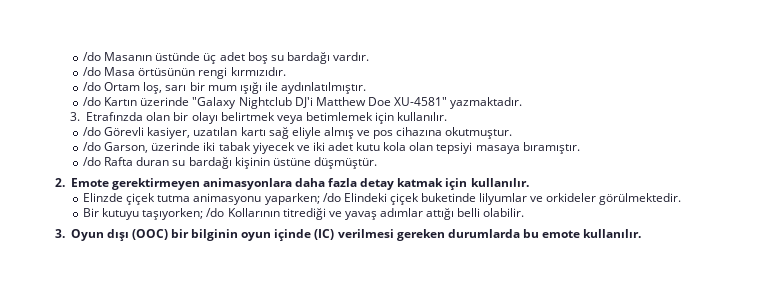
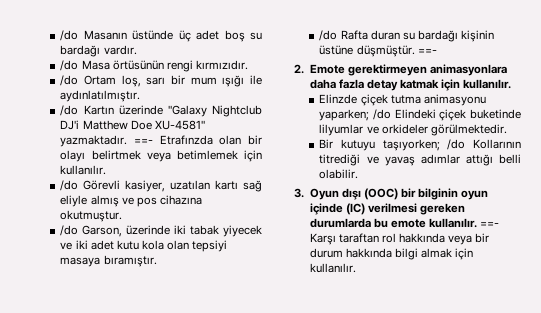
[70,112,81,121] // 3. -> [134,139,154,144] ==-
(377, 163) none -> [417,49,437,54] ==-
(642, 233) none -> [480,222,500,227] [309,233,490,245] [309,248,474,260] [309,263,356,273] ==- Karşı taraftan rol hakkında veya bir durum hakkında bilgi almak için kullanılır.

